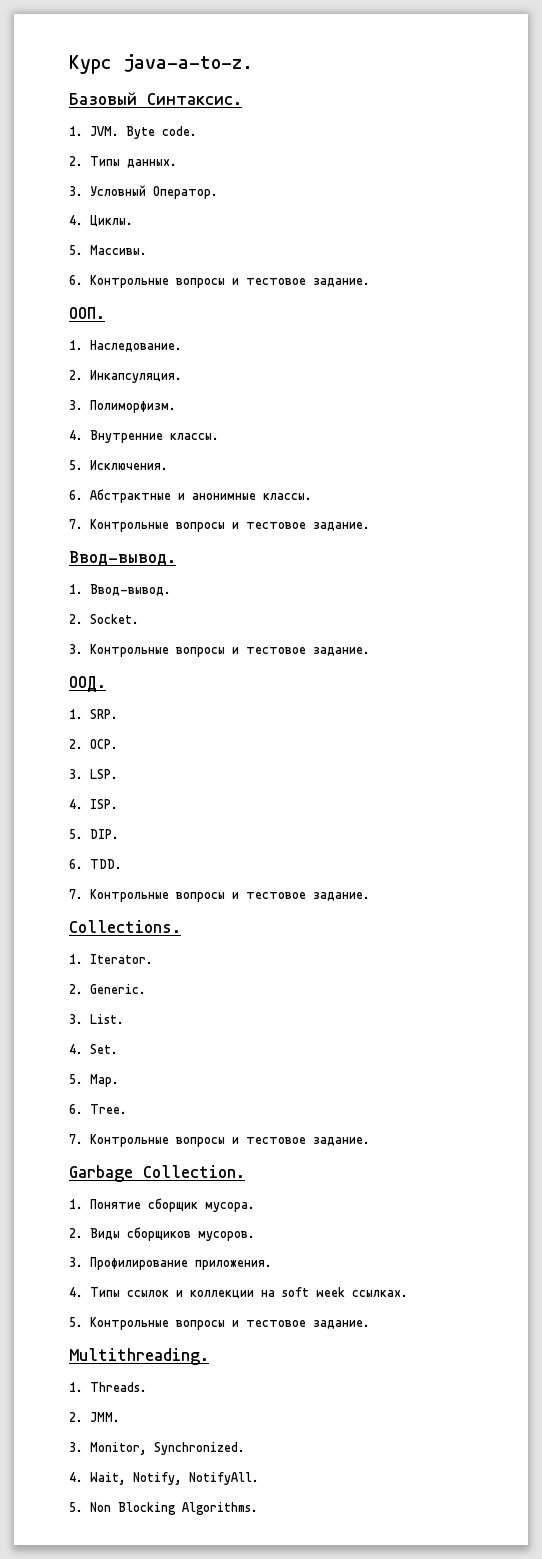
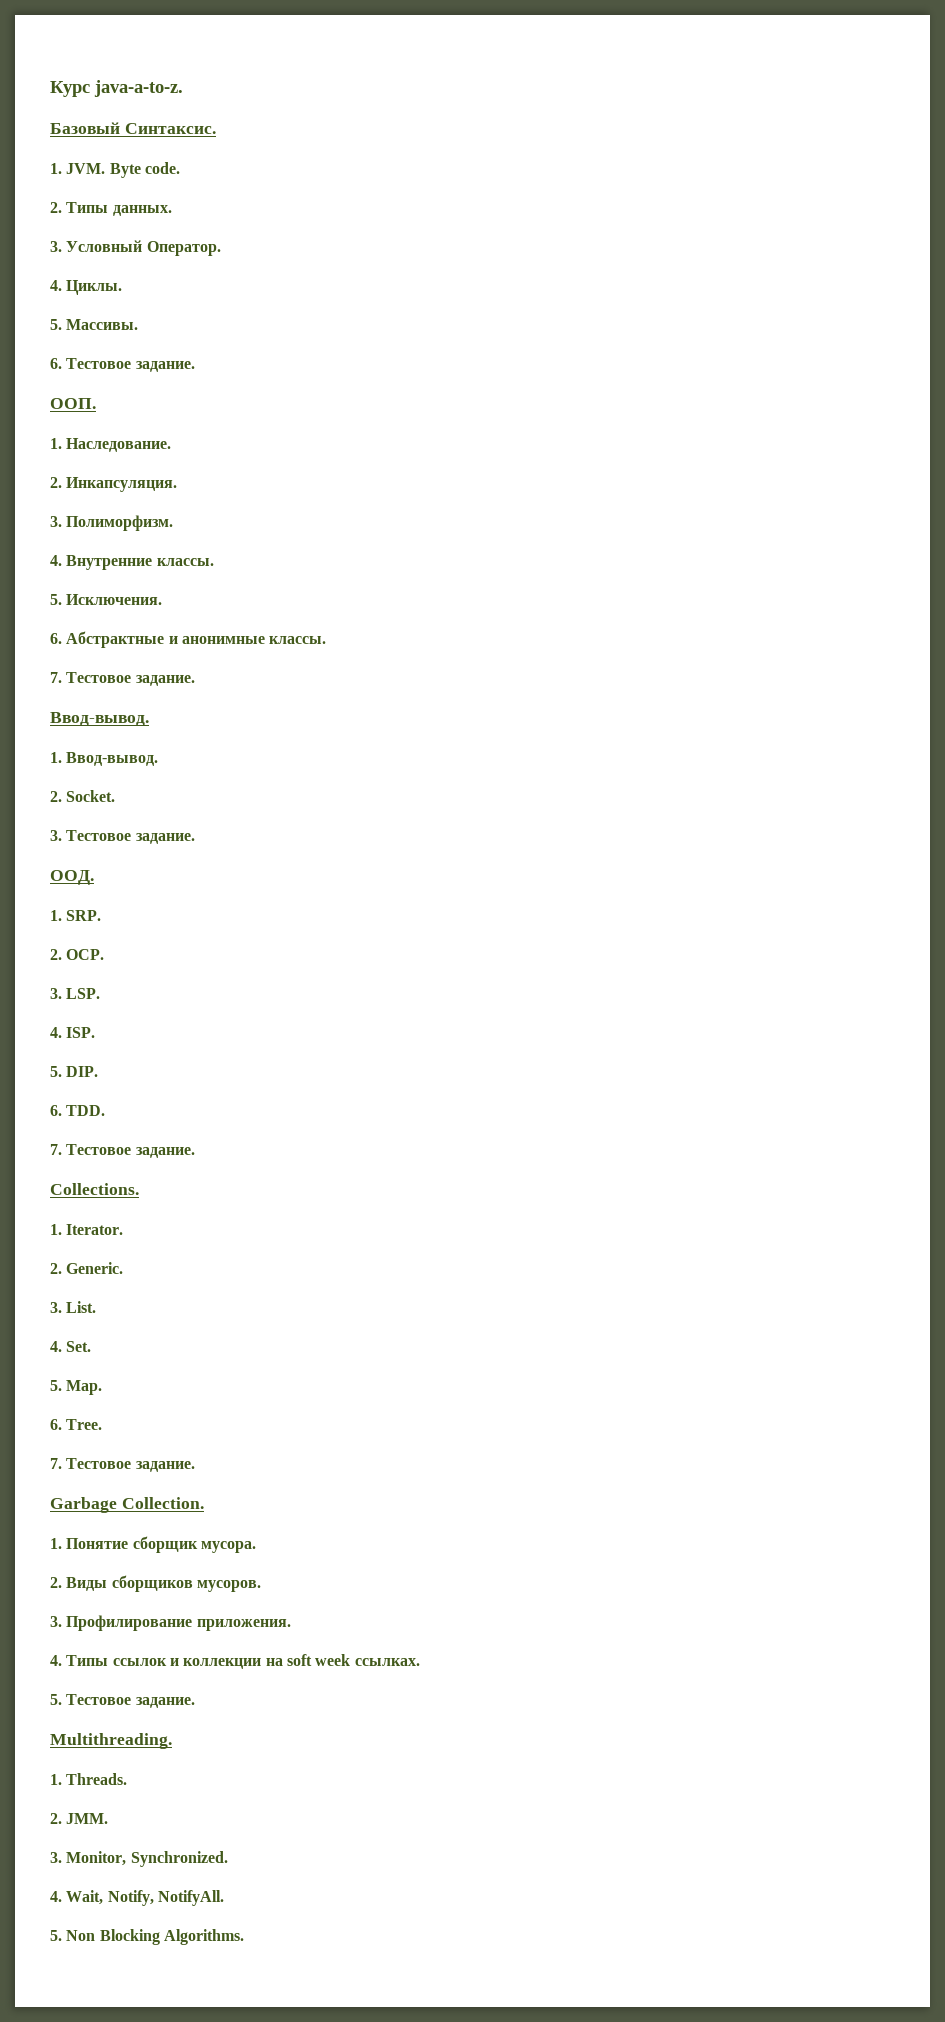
[90,275,306,288] Контрольные вопросы и тестовое -> [66,358,132,369] Тестовое
[90,519,306,532] Контрольные вопросы и тестовое -> [66,672,132,683] Тестовое
[90,644,306,657] Контрольные вопросы и тестовое -> [66,830,132,841] Тестовое
[90,889,306,902] Контрольные вопросы и тестовое -> [66,1144,132,1155] Тестовое
[90,1134,306,1147] Контрольные вопросы и тестовое -> [66,1458,132,1469] Тестовое
[90,1317,306,1330] Контрольные вопросы и тестовое -> [66,1694,132,1705] Тестовое

